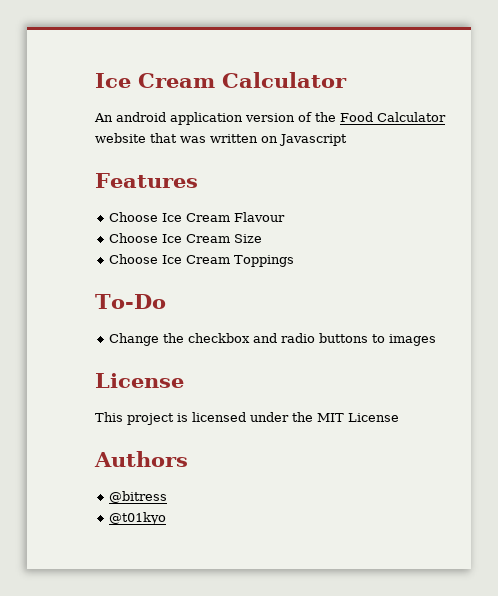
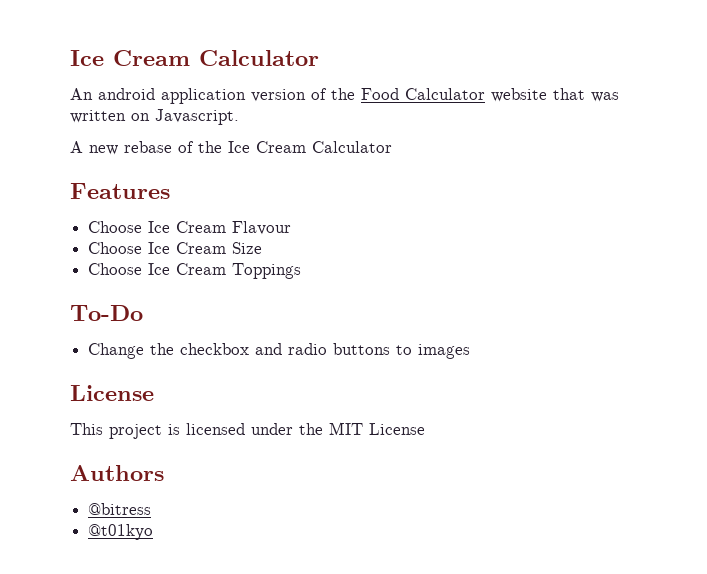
[279,134,347,146] Javascript -> [155,109,239,125] [70,141,392,155] Javascript. // A new rebase of the Ice Cream Calculator

